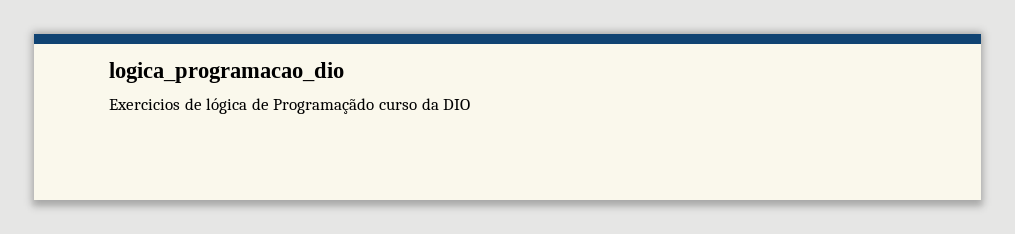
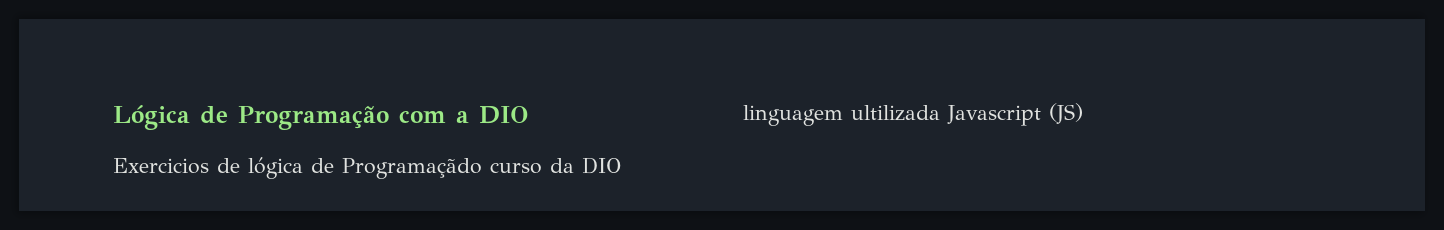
[109,62,344,83] logica_programacao_dio -> [113,105,529,130] Lógica de Programação com a DIO
(471, 104) none -> [743,103,1083,126] linguagem ultilizada Javascript (JS)

